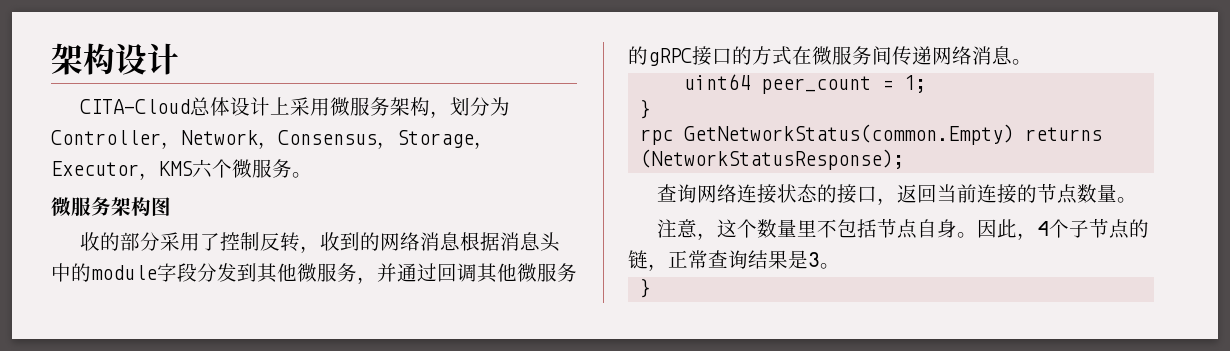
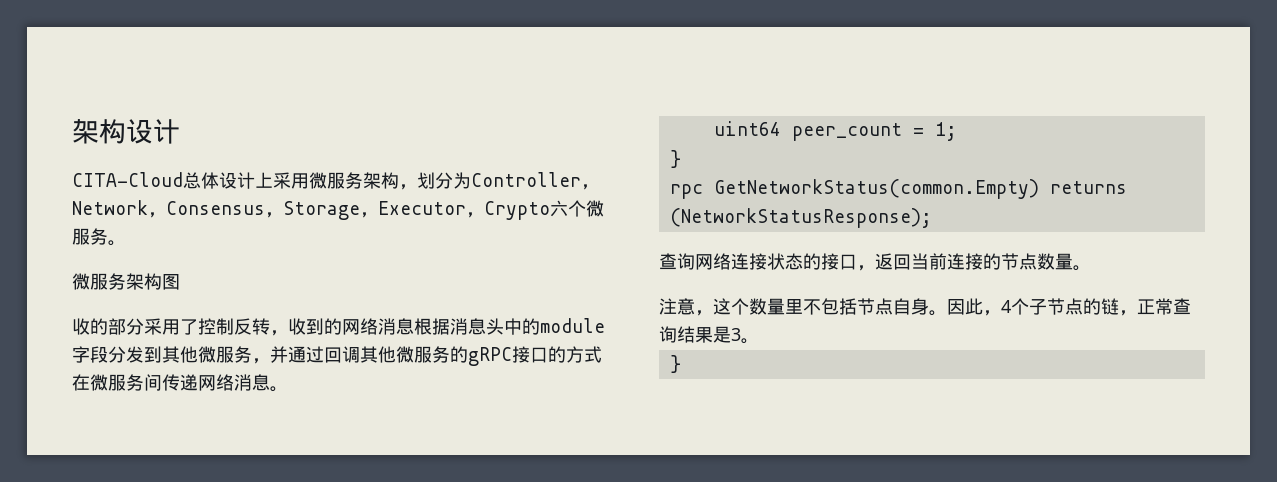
[159,161,193,176] KMS -> [484,201,550,220] Crypto

